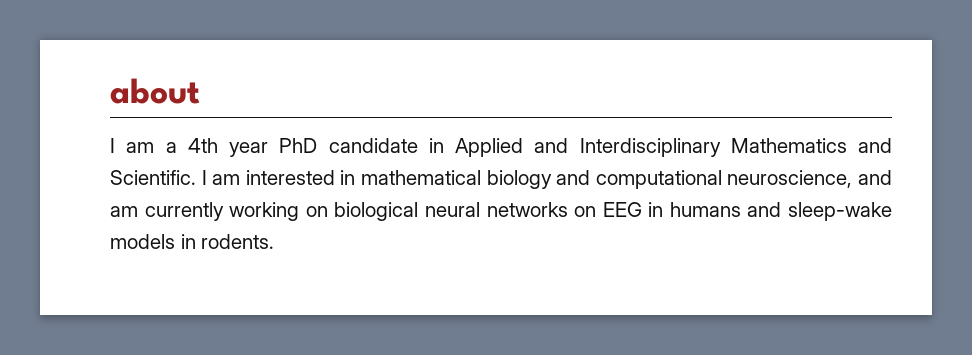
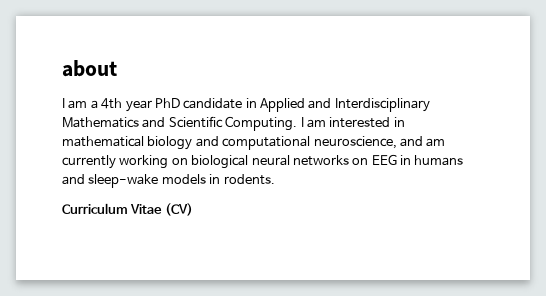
[110,170,196,185] Scientific. -> [168,116,298,131] Scientific Computing.
(275, 241) none -> [62,203,193,216] // Curriculum Vitae (CV)

